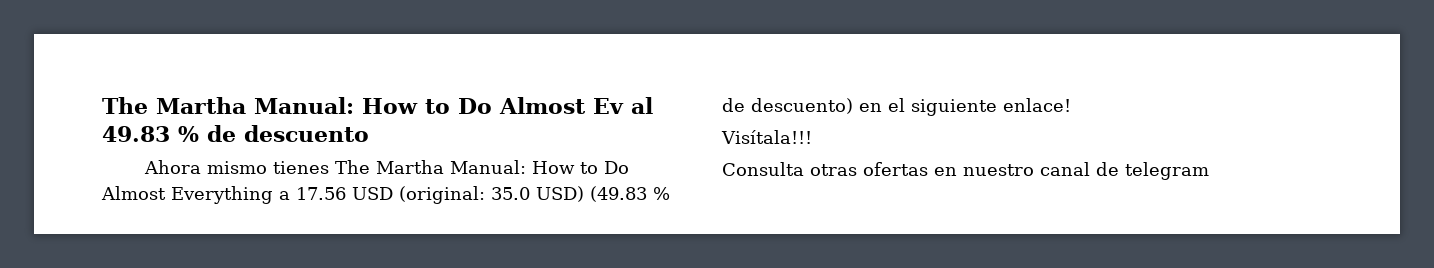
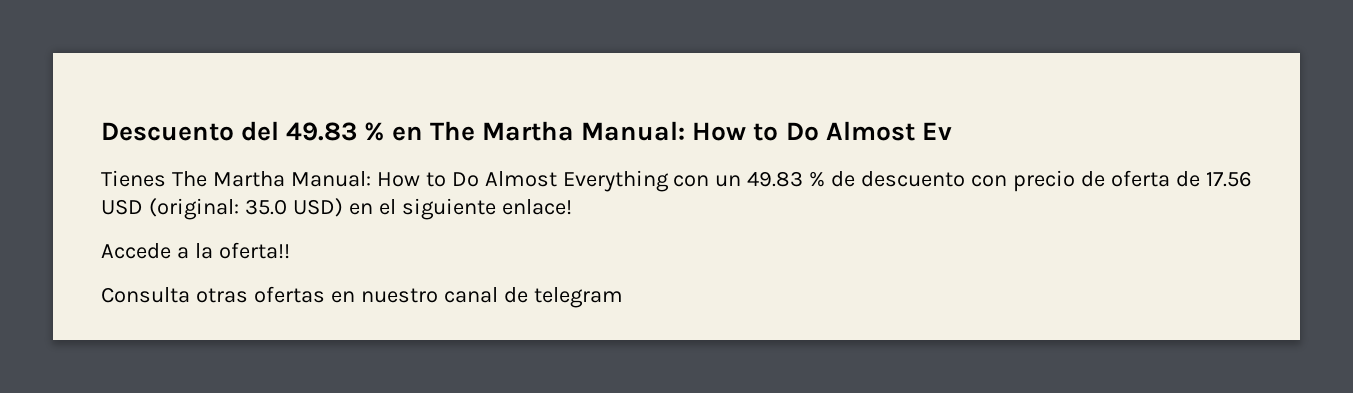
(102, 105) none -> [101,121,423,141] Descuento del 49.83 % en
[631,97,653,114] [102,125,369,142] [144,160,330,174] al 49.83 % de descuento // Ahora mismo tienes -> [101,170,166,187] // Tienes
[279,191,290,200] a -> [673,170,1200,192] con un 49.83 % de descuento con precio de oferta de
[590,186,670,202] [722,98,853,114] (49.83 % de descuento) -> (343, 207) none
[721,130,812,144] Visítala!!! -> [101,242,290,259] Accede a la oferta!!

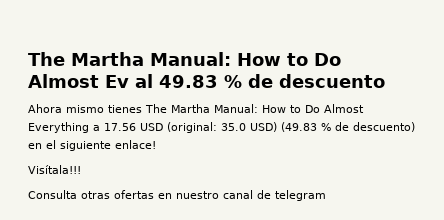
[101,121,423,141] Descuento del 49.83 % en -> (28, 59) none
[101,170,166,187] // Tienes -> [135,74,385,88] [28,104,142,113] al 49.83 % de descuento // Ahora mismo tienes
[673,170,1200,192] con un 49.83 % de descuento con precio de oferta de -> [93,125,100,131] a
(343, 207) none -> [281,122,415,132] (49.83 % de descuento)
[101,242,290,259] Accede a la oferta!! -> [28,165,81,174] Visítala!!!

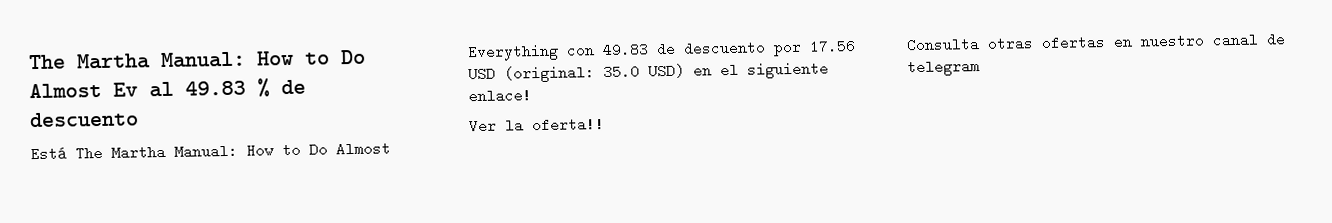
[28,104,142,113] Ahora mismo tienes -> [30,146,67,162] Está
[93,125,100,131] a -> [566,40,802,58] con 49.83 de descuento por
[281,122,415,132] (49.83 % de descuento) -> (685, 71) none
[28,165,81,174] Visítala!!! -> [469,116,605,134] Ver la oferta!!

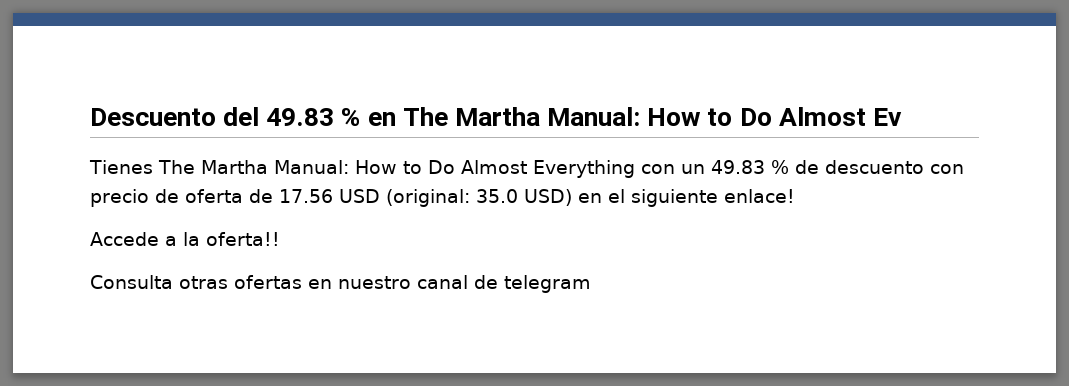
(29, 62) none -> [90,107,396,126] Descuento del 49.83 % en
[149,78,306,98] [29,111,139,128] [30,146,67,162] al 49.83 % de descuento // Está -> [89,160,153,174] // Tienes
[602,40,802,57] 49.83 de descuento por -> [681,160,964,174] [90,189,273,207] un 49.83 % de descuento con precio de oferta de
[469,118,497,134] Ver -> [90,232,177,246] Accede a

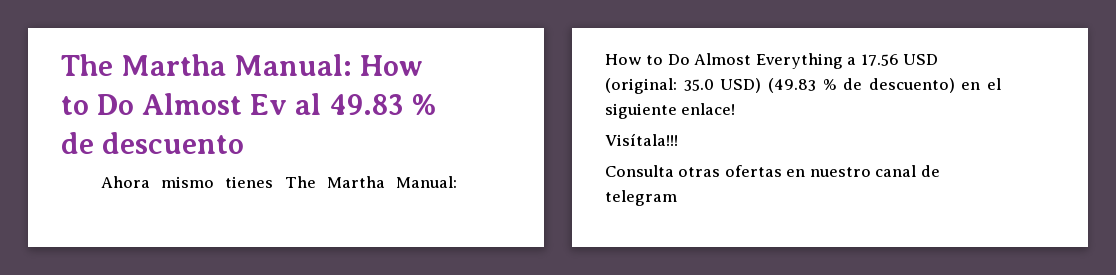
[90,107,396,126] Descuento del 49.83 % en -> (61, 65) none
[89,160,153,174] // Tienes -> [295,93,436,115] [61,132,245,154] [100,176,274,188] al 49.83 % de descuento // Ahora mismo tienes
[641,160,964,174] [90,189,273,207] con un 49.83 % de descuento con precio de oferta de -> [847,57,857,65] a
(572, 197) none -> [767,78,955,93] (49.83 % de descuento)
[90,232,280,246] Accede a la oferta!! -> [605,133,678,146] Visítala!!!

